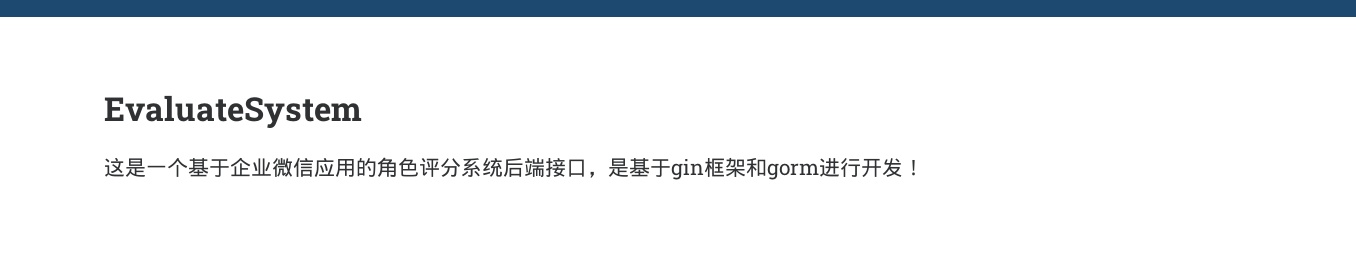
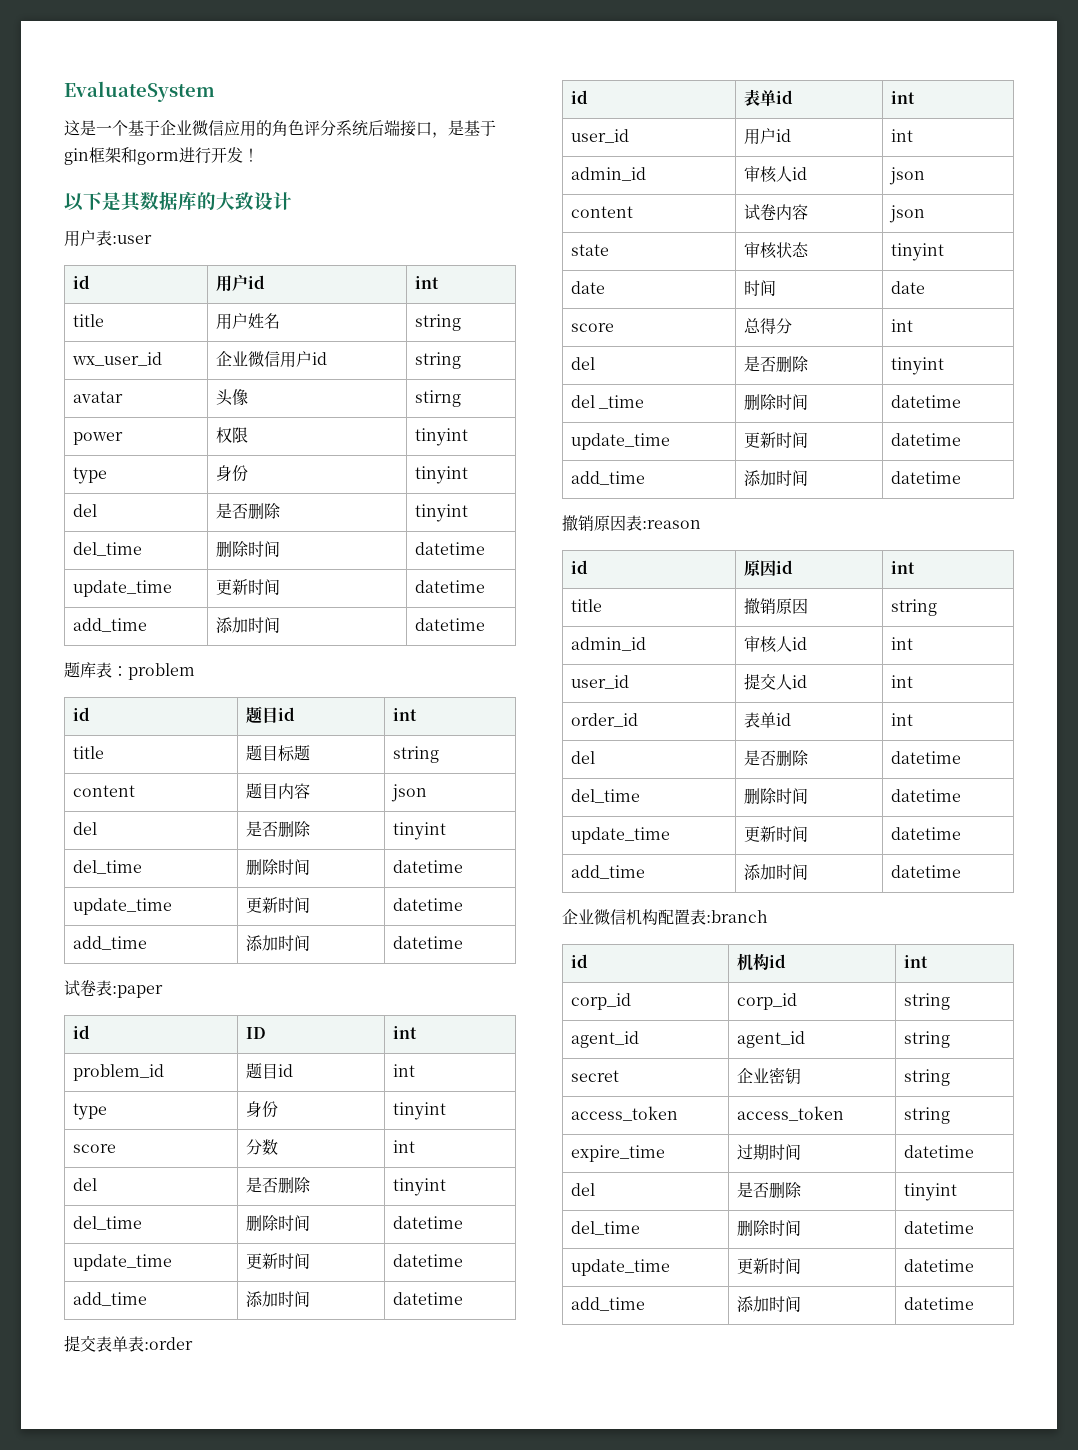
(924, 167) none -> [64,191,292,212] [64,230,152,247] [72,275,90,289] [215,274,265,292] [414,276,439,289] [72,314,104,327] [215,313,280,330] [414,314,461,331] [71,352,162,366] [215,351,327,368] [414,352,461,369] [72,391,123,403] [215,389,248,406] [414,390,461,407] [72,432,123,445] [215,427,248,443] [414,428,468,446] [72,467,107,484] [215,465,248,482] [414,466,468,484] [72,504,97,517] [215,503,281,519] [414,504,468,522] [72,542,142,556] [215,541,280,557] [414,542,485,555] [72,580,172,597] [215,579,280,595] [414,580,485,593] [72,618,147,632] [215,617,280,633] [414,618,485,631] [64,662,195,680] [72,707,90,721] [245,706,295,723] [392,708,417,721] [72,746,104,759] [245,745,310,762] [392,746,439,763] [72,785,135,797] [245,783,310,799] [390,784,427,802] [72,822,97,835] [245,821,311,837] [392,822,446,840] [72,860,142,874] [245,859,310,875] [392,860,463,873] [72,898,172,915] [245,897,310,913] [392,898,463,911] [72,936,147,950] [245,935,310,951] [392,936,463,949] [64,980,163,998] [72,1025,90,1039] [245,1027,266,1039] [392,1026,417,1039] [72,1064,164,1081] [245,1063,293,1079] [392,1064,415,1077] [72,1103,107,1120] [245,1101,278,1118] [392,1102,446,1120] [72,1144,116,1153] [245,1139,278,1155] [392,1140,415,1153] [72,1178,97,1191] [245,1177,311,1193] [392,1178,446,1196] [72,1216,142,1230] [245,1215,310,1231] [392,1216,463,1229] [72,1254,172,1271] [245,1253,310,1269] [392,1254,463,1267] [72,1292,147,1306] [245,1291,310,1307] [392,1292,463,1305] [64,1335,193,1352] [570,90,588,104] [743,89,793,106] [890,91,915,104] [570,129,629,143] [743,128,791,145] [890,129,913,142] [570,167,646,181] [743,165,807,183] [888,167,925,185] [570,206,633,218] [743,204,808,220] [888,205,925,223] [570,244,609,256] [743,241,809,259] [890,243,944,261] [570,281,605,294] [743,280,776,296] [890,281,925,294] [570,323,614,332] [743,318,792,334] [890,319,913,332] [570,357,595,370] [743,356,809,372] [890,357,944,375] [570,395,644,409] [743,394,808,410] [890,395,961,408] [570,433,670,450] [743,432,808,448] [890,433,961,446] [570,471,645,485] [743,470,808,486] [890,471,961,484] [562,515,701,531] [570,560,588,574] [743,560,793,577] [890,561,915,574] [570,599,602,612] [743,598,808,614] [890,599,937,616] [570,637,646,651] [743,635,807,653] [890,637,913,650] [570,675,629,689] [743,673,807,690] [890,675,913,688] [570,713,638,727] [743,712,791,728] [890,713,913,726] [570,751,595,764] [743,750,809,766] [890,751,961,764] [570,789,640,803] [743,788,808,804] [890,789,961,802] [570,827,670,844] [743,826,808,842] [890,827,961,840] [570,865,645,879] [743,864,808,880] [890,865,961,878] [562,909,768,925] [570,954,588,968] [736,953,786,971] [903,955,928,968] [570,993,631,1010] [736,993,797,1010] [903,993,950,1010] [570,1031,639,1048] [736,1031,805,1048] [903,1031,950,1048] [570,1070,619,1082] [736,1067,801,1085] [903,1069,950,1086] [570,1106,678,1121] [736,1106,844,1121] [903,1107,950,1124] [570,1145,665,1162] [736,1144,801,1160] [903,1145,974,1158] [570,1183,595,1196] [736,1182,802,1198] [903,1183,957,1201] [570,1221,640,1235] [736,1220,801,1236] [903,1221,974,1234] [570,1259,670,1276] [736,1258,801,1274] [903,1259,974,1272] [570,1297,645,1311] [736,1296,801,1312] [903,1297,974,1310] // 以下是其数据库的大致设计 // 用户表:user // id | 用户id | int // title | 用户姓名 | string // wx_user_id | 企业微信用户id | string // avatar | 头像 | stirng // power | 权限 | tinyint // type | 身份 | tinyint // del | 是否删除 | tinyint // del_time | 删除时间 | datetime // update_time | 更新时间 | datetime // add_time | 添加时间 | datetime // 题库表：problem // id | 题目id | int // title | 题目标题 | string // content | 题目内容 | json // del | 是否删除 | tinyint // del_time | 删除时间 | datetime // update_time | 更新时间 | datetime // add_time | 添加时间 | datetime // 试卷表:paper // id | ID | int // problem_id | 题目id | int // type | 身份 | tinyint // score | 分数 | int // del | 是否删除 | tinyint // del_time | 删除时间 | datetime // update_time | 更新时间 | datetime // add_time | 添加时间 | datetime // 提交表单表:order // id | 表单id | int // user_id | 用户id | int // admin_id | 审核人id | json // content | 试卷内容 | json // state | 审核状态 | tinyint // date | 时间 | date // score | 总得分 | int // del | 是否删除 | tinyint // del _time | 删除时间 | datetime // update_time | 更新时间 | datetime // add_time | 添加时间 | datetime // 撤销原因表:reason // id | 原因id | int // title | 撤销原因 | string // admin_id | 审核人id | int // user_id | 提交人id | int // order_id | 表单id | int // del | 是否删除 | datetime // del_time | 删除时间 | datetime // update_time | 更新时间 | datetime // add_time | 添加时间 | datetime // 企业微信机构配置表:branch // id | 机构id | int // corp_id | corp_id | string // agent_id | agent_id | string // secret | 企业密钥 | string // access_token | access_token | string // expire_time | 过期时间 | datetime // del | 是否删除 | tinyint // del_time | 删除时间 | datetime // update_time | 更新时间 | datetime // add_time | 添加时间 | datetime

